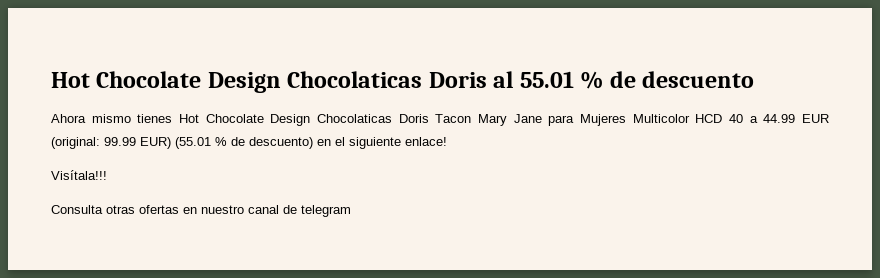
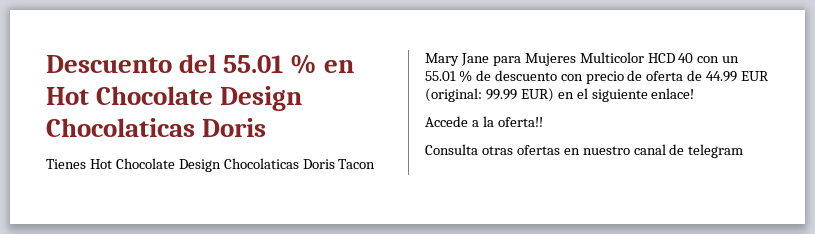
[51,71,755,93] [51,114,173,123] Hot Chocolate Design Chocolaticas Doris al 55.01 % de descuento // Ahora mismo tienes -> [46,54,354,74] [46,86,303,111] [46,118,267,137] [46,159,86,169] Descuento del 55.01 % en Hot Chocolate Design Chocolaticas Doris // Tienes
[749,116,758,123] a -> [697,56,740,63] [425,70,703,84] con un 55.01 % de descuento con precio de oferta de
[175,137,313,149] (55.01 % de descuento) -> (554, 95) none
[51,170,107,180] Visítala!!! -> [425,116,543,127] Accede a la oferta!!

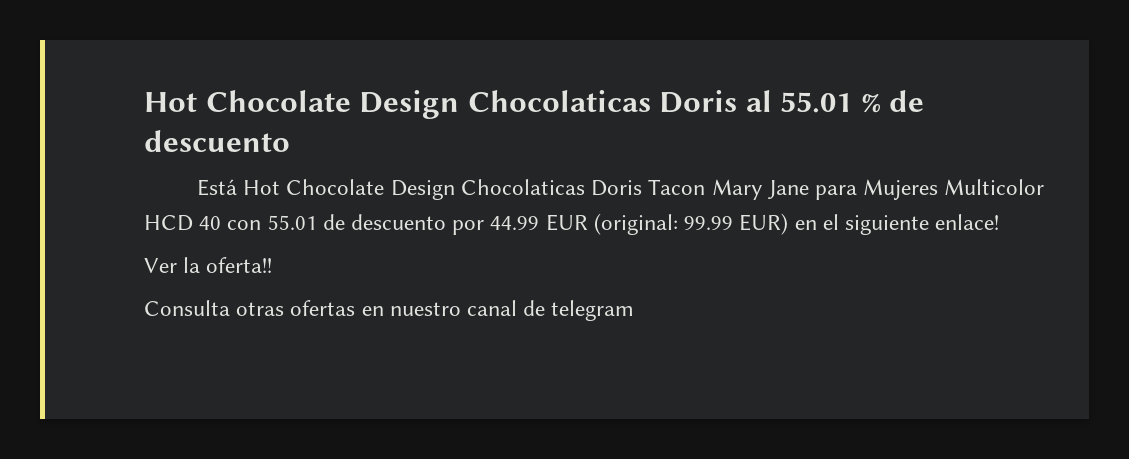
[46,54,354,74] [46,86,303,111] [46,118,267,137] [46,159,86,169] Descuento del 55.01 % en Hot Chocolate Design Chocolaticas Doris // Tienes -> [144,90,925,119] [144,130,290,152] [197,179,238,196] Hot Chocolate Design Chocolaticas Doris al 55.01 % de descuento // Está
[722,56,740,63] [425,70,703,84] un 55.01 % de descuento con precio de oferta de -> [267,214,485,235] 55.01 de descuento por
[425,116,479,127] Accede a -> [144,258,177,273] Ver

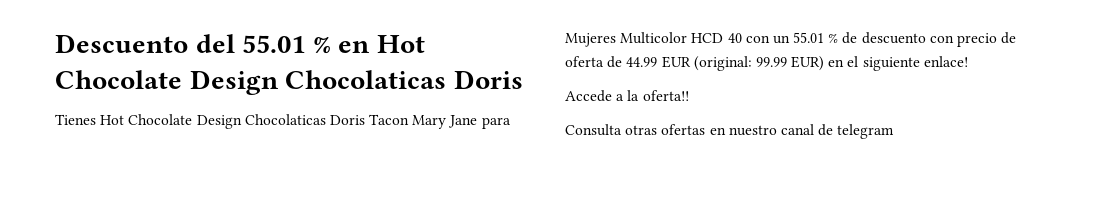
[144,90,925,119] [144,130,290,152] [197,179,238,196] Hot Chocolate Design Chocolaticas Doris al 55.01 % de descuento // Está -> [55,34,425,54] [55,70,523,95] [55,114,96,125] Descuento del 55.01 % en Hot Chocolate Design Chocolaticas Doris // Tienes
[267,214,485,235] 55.01 de descuento por -> [772,32,1017,47] [565,56,623,68] un 55.01 % de descuento con precio de oferta de
[144,258,177,273] Ver -> [565,90,625,102] Accede a

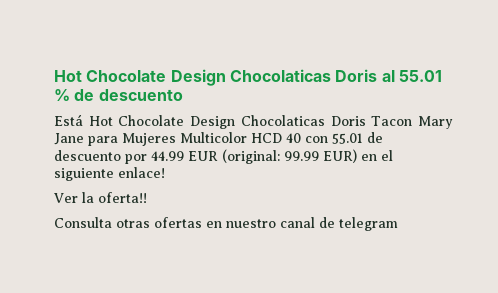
[55,34,425,54] [55,70,523,95] [55,114,96,125] Descuento del 55.01 % en Hot Chocolate Design Chocolaticas Doris // Tienes -> [54,69,442,86] [54,89,183,101] [54,114,83,126] Hot Chocolate Design Chocolaticas Doris al 55.01 % de descuento // Está
[772,32,1017,47] [565,56,623,68] un 55.01 % de descuento con precio de oferta de -> [332,132,383,144] [54,150,147,164] 55.01 de descuento por
[565,90,625,102] Accede a -> [54,193,78,203] Ver

